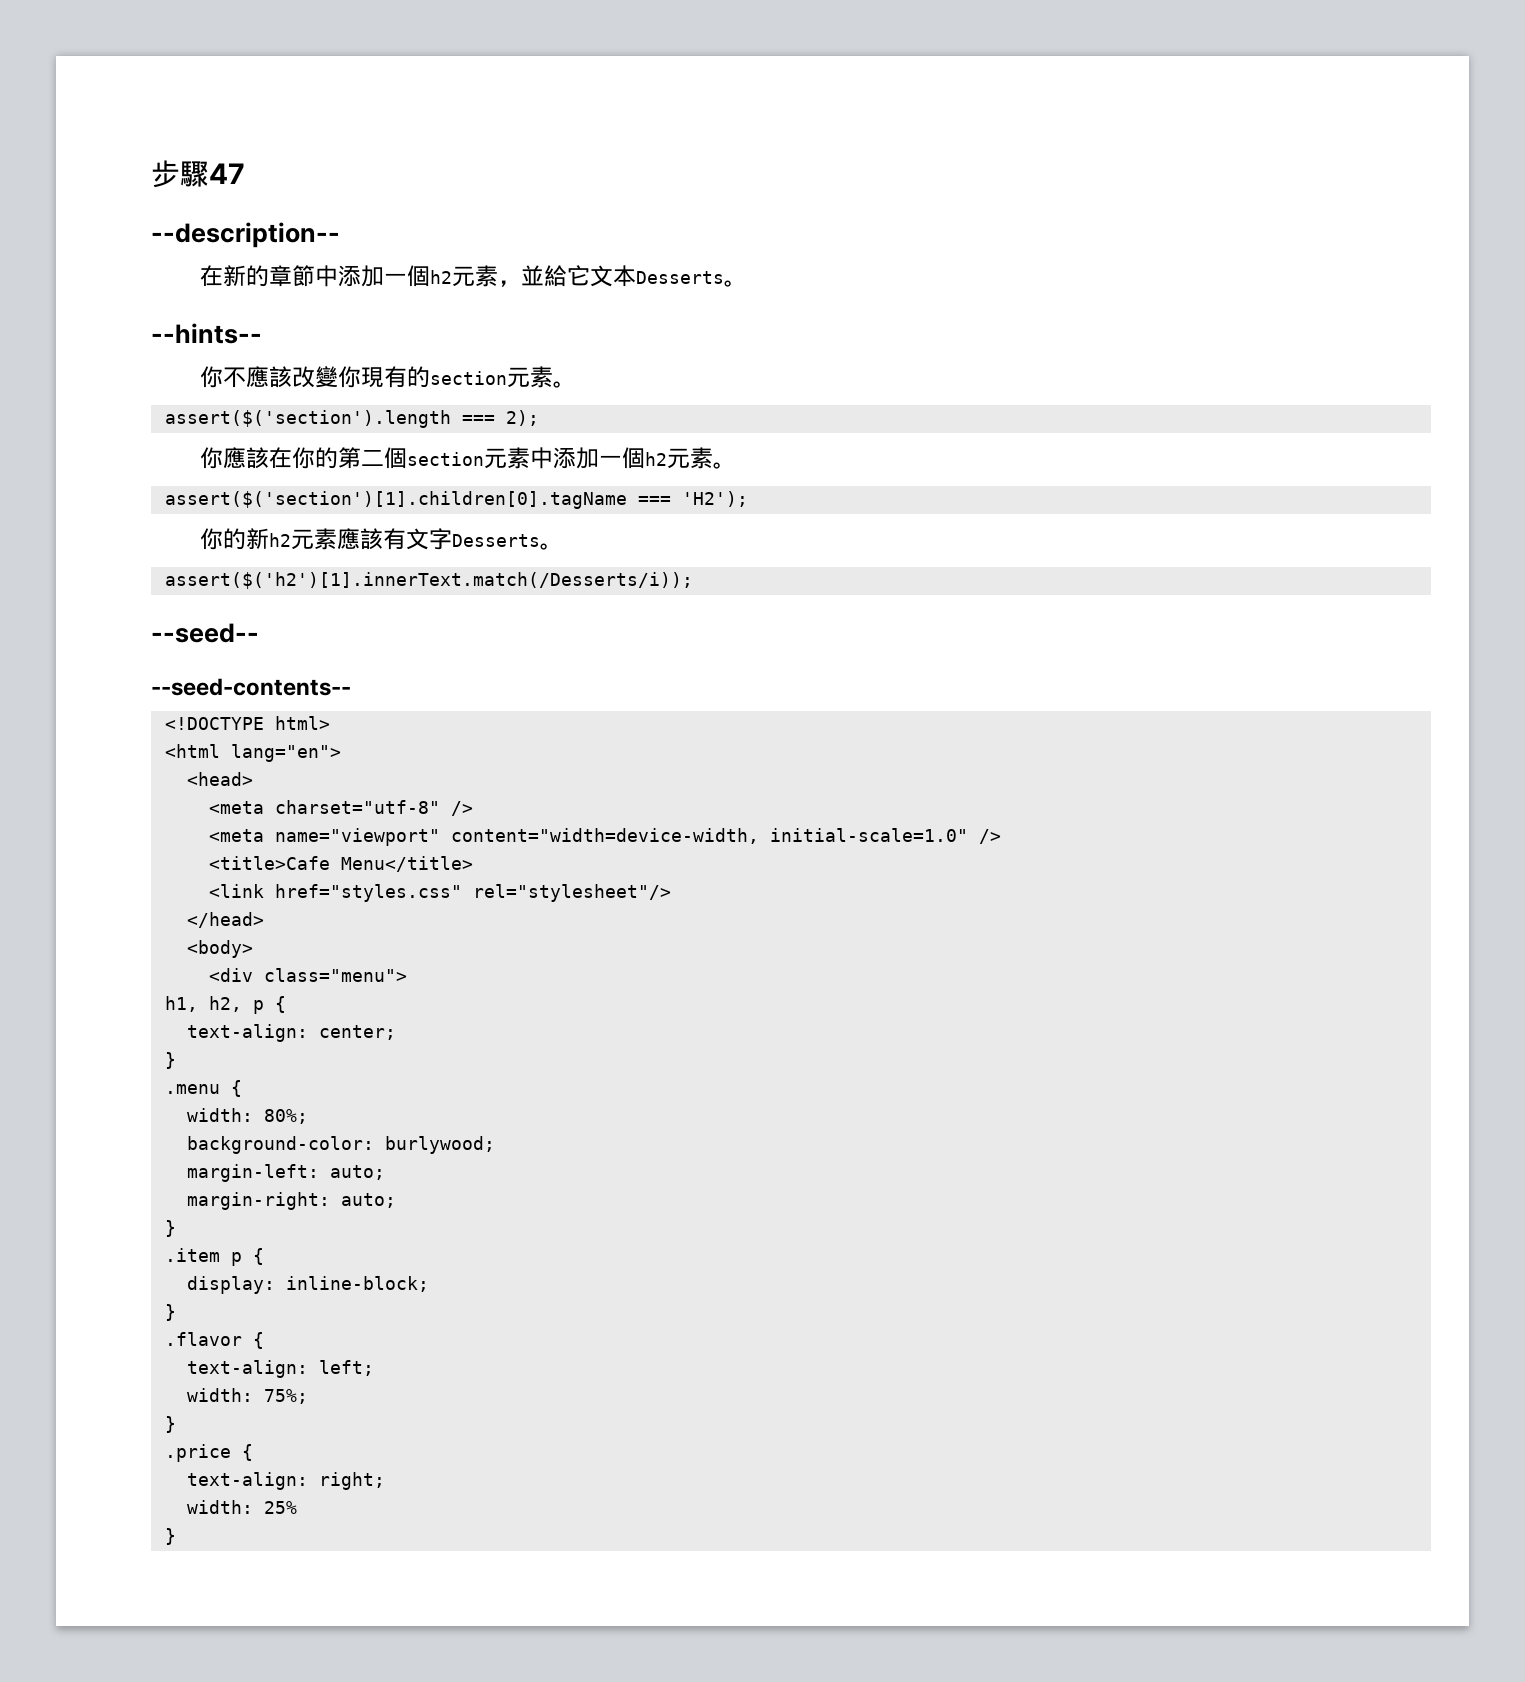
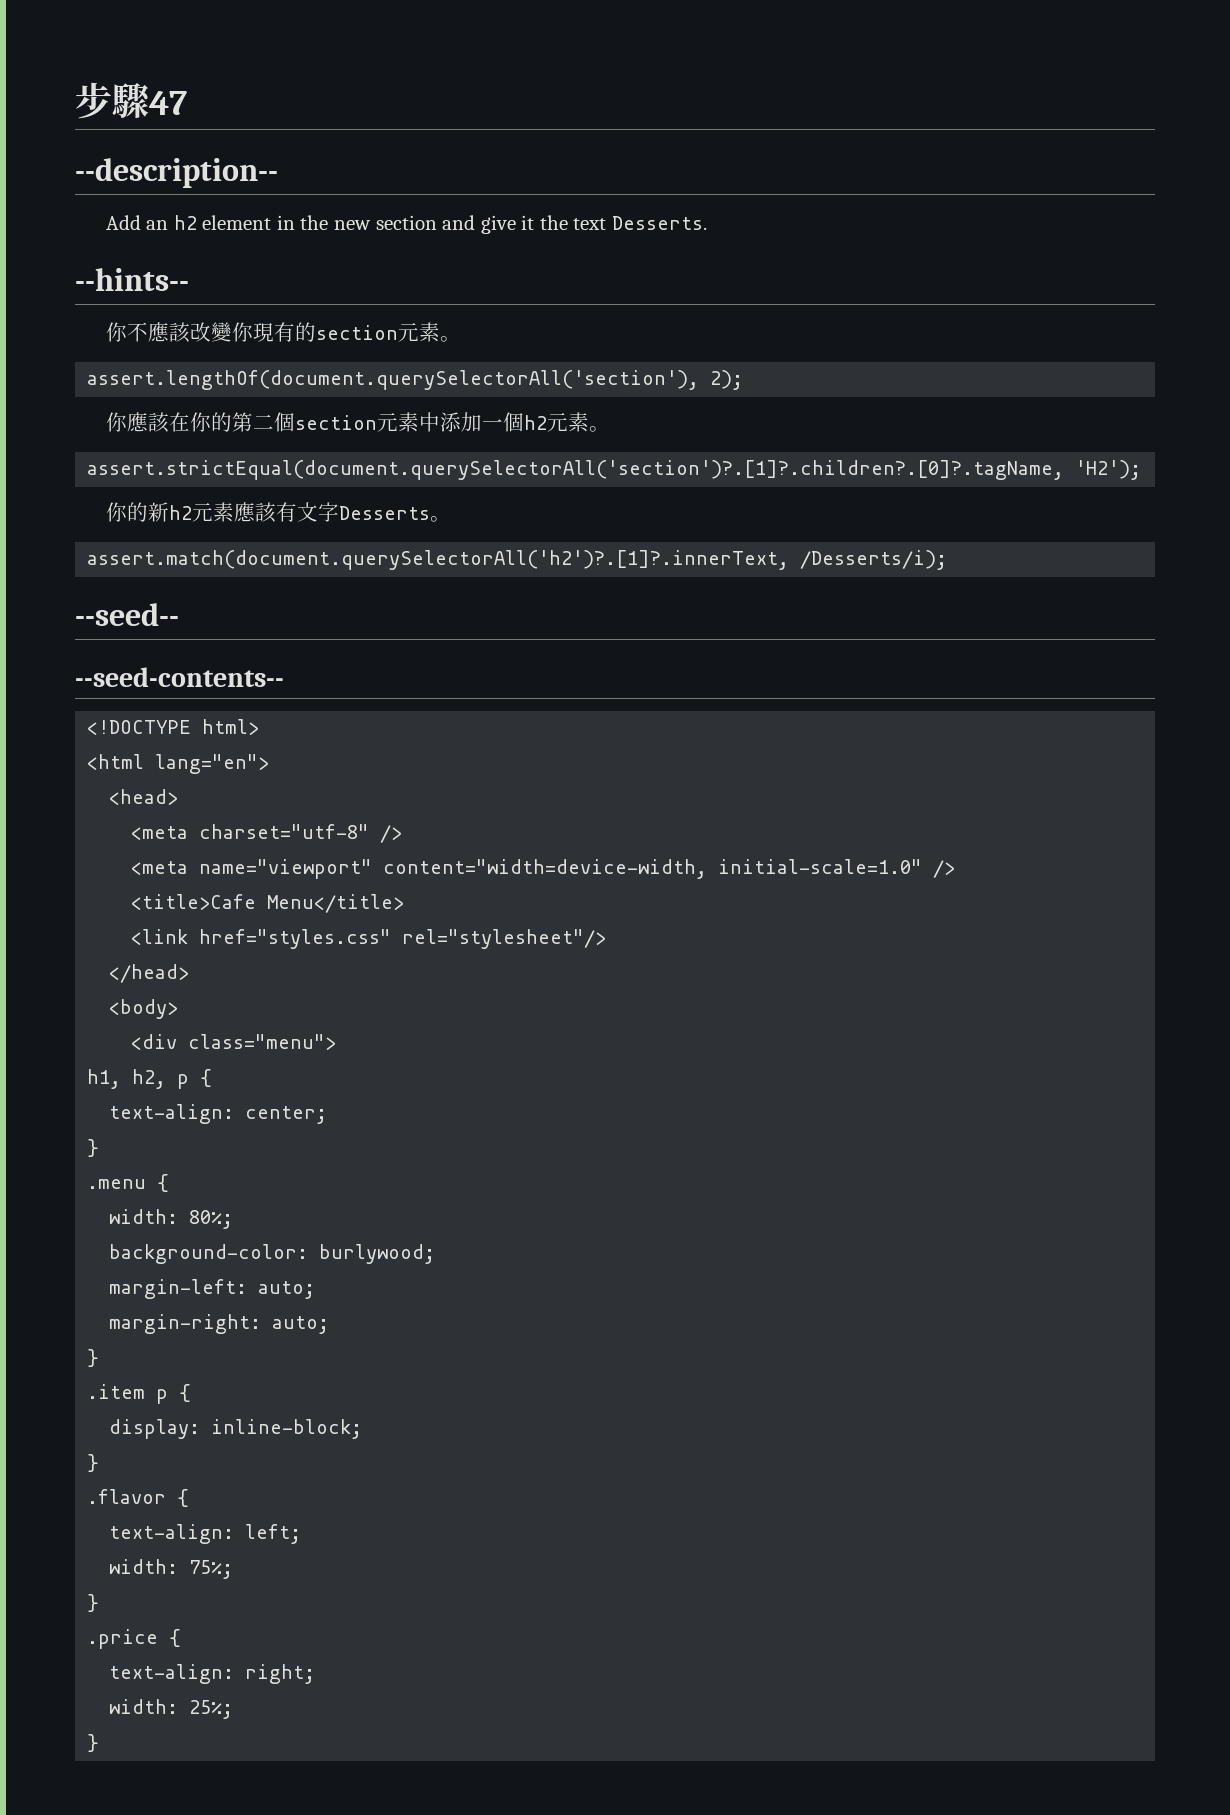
[200,265,748,287] 在新的章節中添加一個h2元素，並給它文本Desserts。 -> [105,215,707,234] Add an h2 element in the new section and give it the text Desserts.
[164,410,495,428] assert($('section').length === -> [87,370,700,390] assert.lengthOf(document.querySelectorAll('section'),
[164,491,671,509] assert($('section')[1].children[0].tagName === -> [87,460,1065,480] assert.strictEqual(document.querySelectorAll('section')?.[1]?.children?.[0]?.tagName,
[164,572,693,589] assert($('h2')[1].innerText.match(/Desserts/i)); -> [87,550,948,570] assert.match(document.querySelectorAll('h2')?.[1]?.innerText, /Desserts/i);
[263,1501,297,1514] 25% -> [189,1700,234,1719] 25%;

